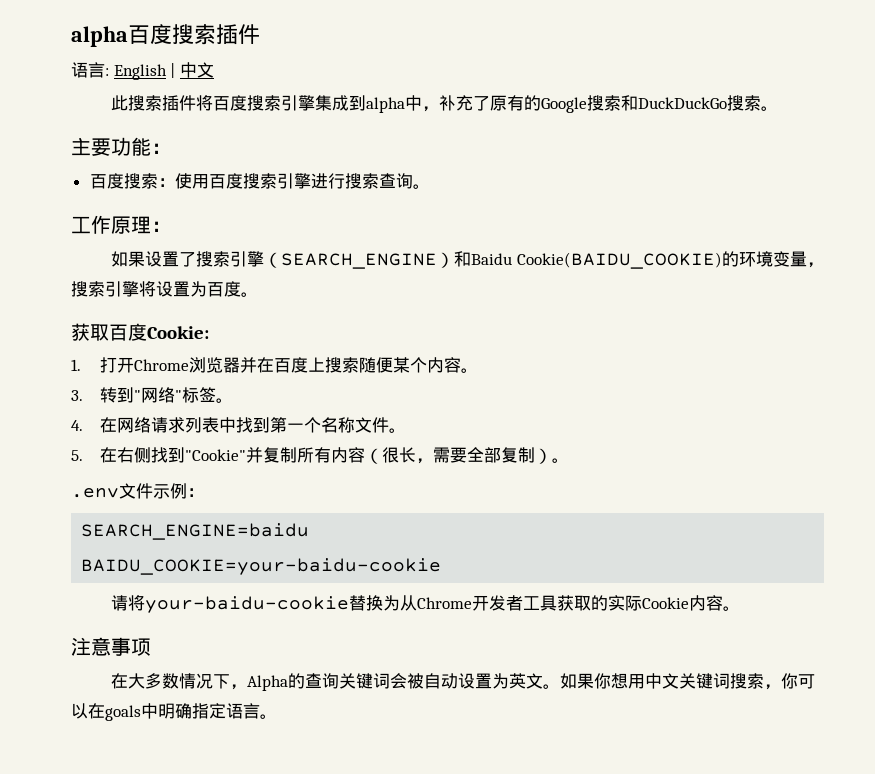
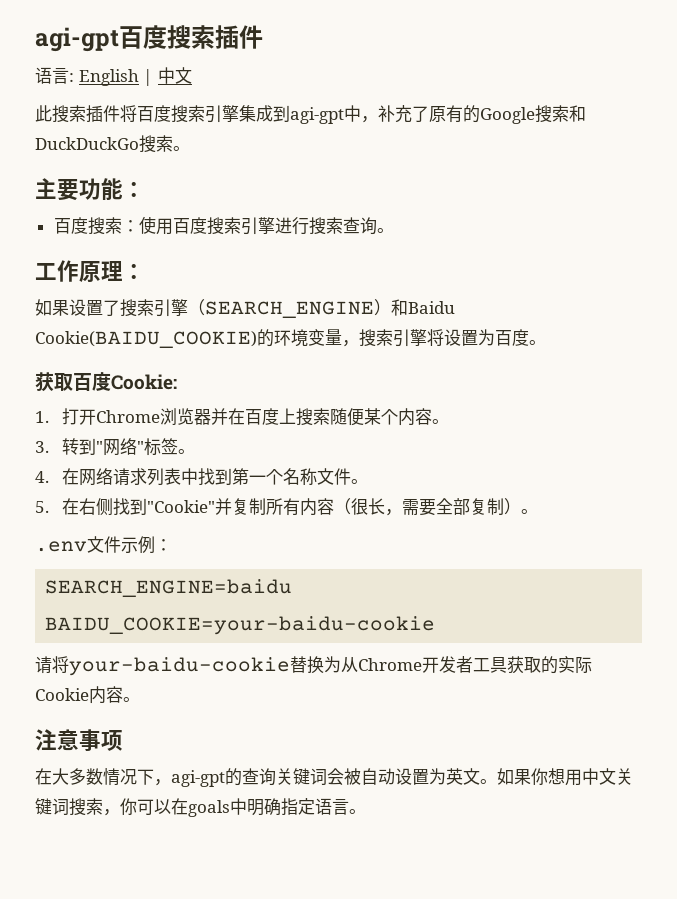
[71,26,128,47] alpha -> [35,27,119,52] agi-gpt
[366,97,406,113] alpha -> [290,107,344,124] agi-gpt
[247,675,289,691] Alpha -> [171,770,225,787] agi-gpt

